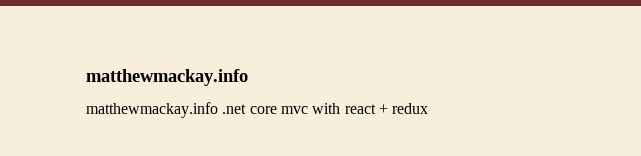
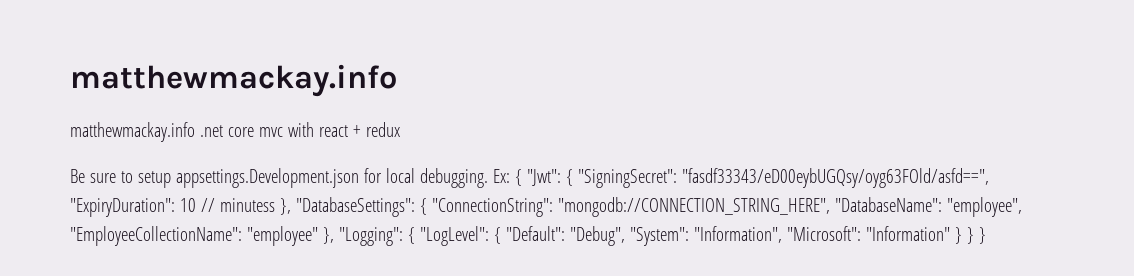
(429, 108) none -> [70,168,989,188] [70,197,1022,217] [70,226,986,246] // Be sure to setup appsettings.Development.json for local debugging. Ex: { "Jwt": { "SigningSecret": "fasdf33343/eD00eybUGQsy/oyg63FOld/asfd==", "ExpiryDuration": 10 // minutess }, "DatabaseSettings": { "ConnectionString": "mongodb://CONNECTION_STRING_HERE", "DatabaseName": "employee", "EmployeeCollectionName": "employee" }, "Logging": { "LogLevel": { "Default": "Debug", "System": "Information", "Microsoft": "Information" } } }

